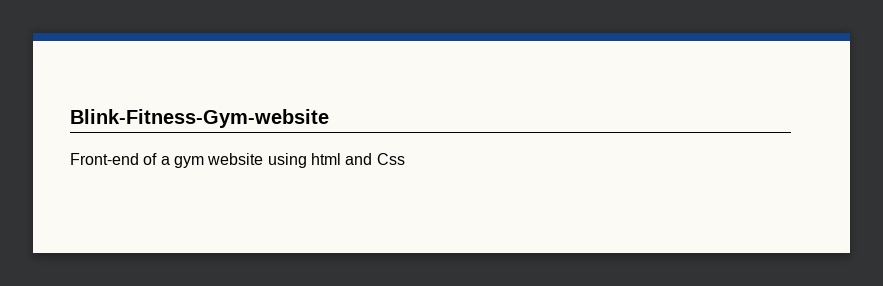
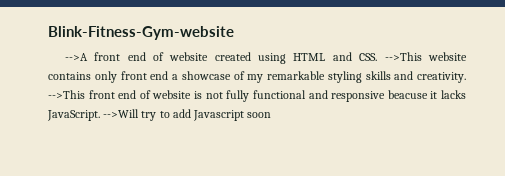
[70,153,405,168] Front-end of a gym website using html and Css -> [64,52,467,64] [48,71,466,83] [48,90,467,102] [47,109,272,121] -->A front end of website created using HTML and CSS. -->This website contains only front end a showcase of my remarkable styling skills and creativity. -->This front end of website is not fully functional and responsive beacuse it lacks JavaScript. -->Will try to add Javascript soon

